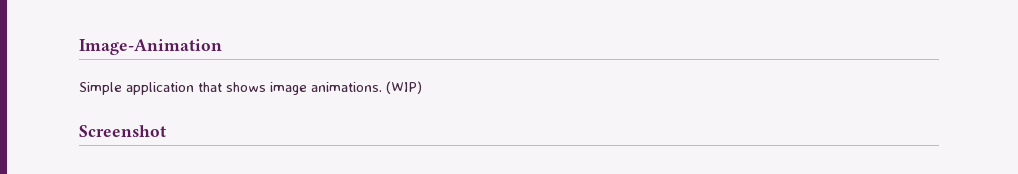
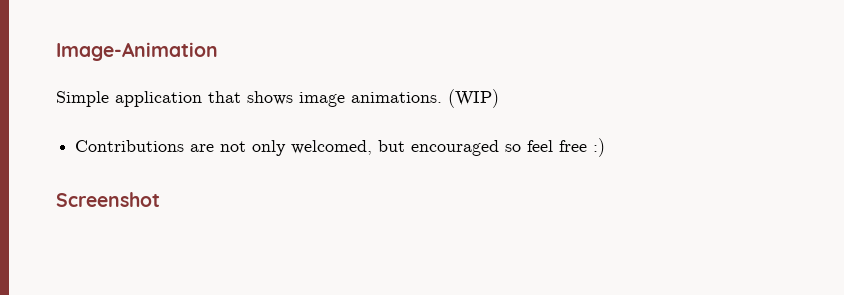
(422, 87) none -> [75,138,606,157] // Contributions are not only welcomed, but encouraged so feel free :)

